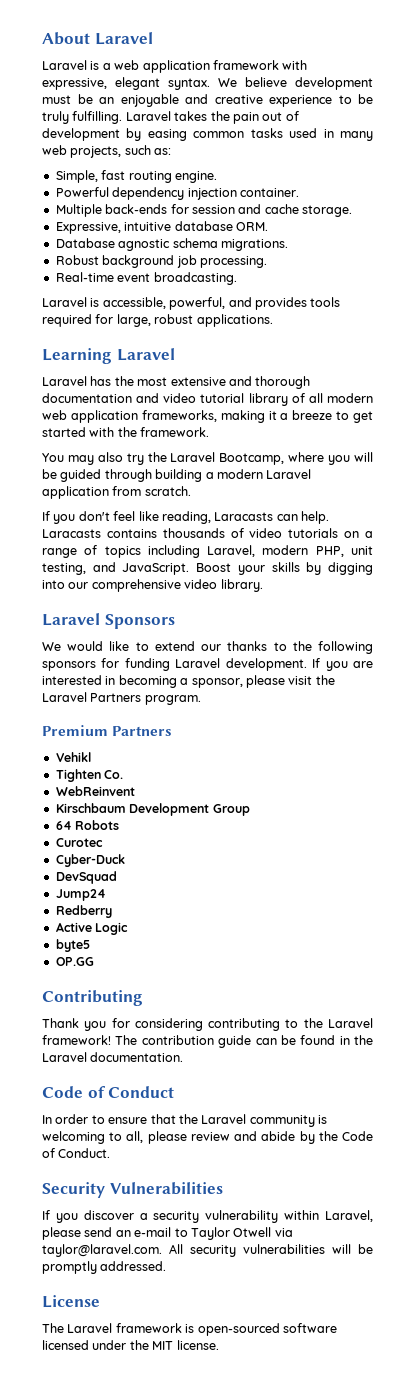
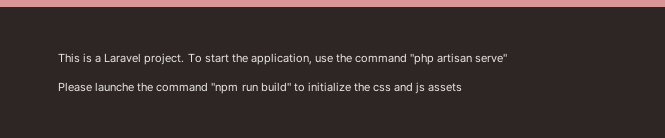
[42,32,153,45] [42,60,308,73] [42,77,373,90] [42,94,373,107] [42,111,299,124] [42,128,373,141] [42,145,172,158] [55,170,217,183] [55,187,299,200] [55,204,352,217] [55,221,268,234] [55,238,288,251] [55,255,267,268] [55,272,237,285] [42,297,341,310] [42,314,273,327] [42,348,175,364] [42,376,311,389] [42,393,373,406] [42,410,373,423] [42,427,210,437] [42,452,373,465] [42,469,312,482] [42,486,191,499] [42,511,329,524] [42,528,373,538] [42,545,373,558] [42,562,374,575] [42,579,263,592] [42,613,175,629] [42,641,374,654] [42,658,373,671] [42,675,335,688] [42,692,201,705] [42,725,173,736] [55,752,91,762] [55,769,124,782] [55,786,135,796] [55,803,250,816] [55,820,120,830] [55,838,103,847] [55,854,125,867] [55,871,117,884] [55,889,106,901] [55,905,112,918] [55,922,129,935] [55,939,90,952] [55,957,94,966] [42,990,143,1006] [42,1018,373,1031] [42,1035,373,1048] [42,1052,184,1062] [42,1086,175,1098] [42,1114,327,1127] [42,1131,374,1144] [42,1148,111,1158] [42,1182,223,1198] [42,1210,373,1223] [42,1227,293,1240] [42,1244,373,1257] [42,1261,167,1274] [42,1295,100,1308] [42,1323,337,1336] [42,1340,219,1350] About Laravel // Laravel is a web application framework with expressive, elegant syntax. We believe development must be an enjoyable and creative experience to be truly fulfilling. Laravel takes the pain out of development by easing common tasks used in many web projects, such as: // Simple, fast routing engine. // Powerful dependency injection container. // Multiple back-ends for session and cache storage. // Expressive, intuitive database ORM. // Database agnostic schema migrations. // Robust background job processing. // Real-time event broadcasting. // Laravel is accessible, powerful, and provides tools required for large, robust applications. // Learning Laravel // Laravel has the most extensive and thorough documentation and video tutorial library of all modern web application frameworks, making it a breeze to get started with the framework. // You may also try the Laravel Bootcamp, where you will be guided through building a modern Laravel application from scratch. // If you don't feel like reading, Laracasts can help. Laracasts contains thousands of video tutorials on a range of topics including Laravel, modern PHP, unit testing, and JavaScript. Boost your skills by digging into our comprehensive video library. // Laravel Sponsors // We would like to extend our thanks to the following sponsors for funding Laravel development. If you are interested in becoming a sponsor, please visit the Laravel Partners program. // Premium Partners // Vehikl // Tighten Co. // WebReinvent // Kirschbaum Development Group // 64 Robots // Curotec // Cyber-Duck // DevSquad // Jump24 // Redberry // Active Logic // byte5 // OP.GG // Contributing // Thank you for considering contributing to the Laravel framework! The contribution guide can be found in the Laravel documentation. // Code of Conduct // In order to ensure that the Laravel community is welcoming to all, please review and abide by the Code of Conduct. // Security Vulnerabilities // If you discover a security vulnerability within Laravel, please send an e-mail to Taylor Otwell via taylor@laravel.com. All security vulnerabilities will be promptly addressed. // License // The Laravel framework is open-sourced software licensed under the MIT license. -> [58,53,508,65] [58,82,463,94] This is a Laravel project. To start the application, use the command "php artisan serve" // Please launche the command "npm run build" to initialize the css and js assets

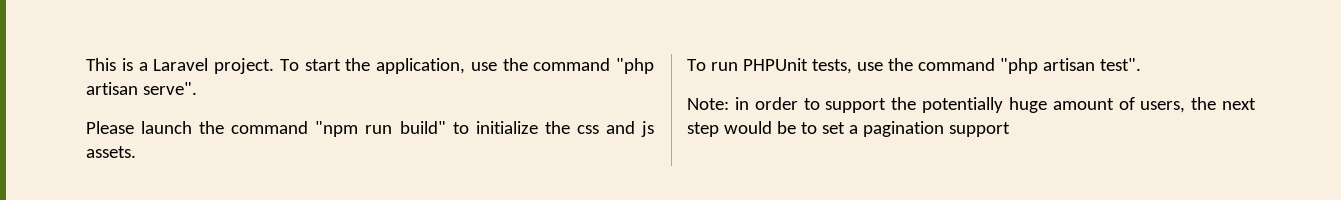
[475,53,508,63] serve" -> [142,82,197,95] serve".
[95,82,135,92] launche -> [141,121,193,134] launch
[428,83,463,92] assets -> [86,146,136,158] [687,58,1141,74] [687,97,1256,113] [687,121,1010,137] assets. // To run PHPUnit tests, use the command "php artisan test". // Note: in order to support the potentially huge amount of users, the next step would be to set a pagination support

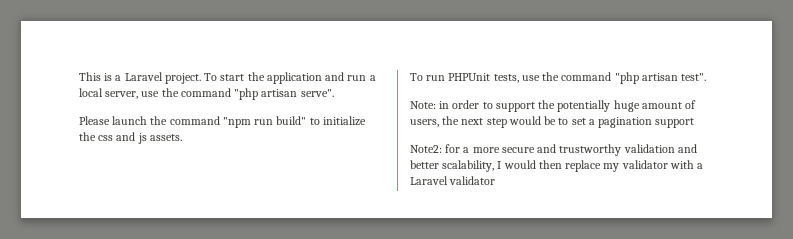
[376,58,465,74] application, -> [266,72,376,84] [79,88,139,99] application and run a local server,
(1010, 129) none -> [410,144,697,156] [410,160,704,172] [410,176,496,185] // Note2: for a more secure and trustworthy validation and better scalability, I would then replace my validator with a Laravel validator

